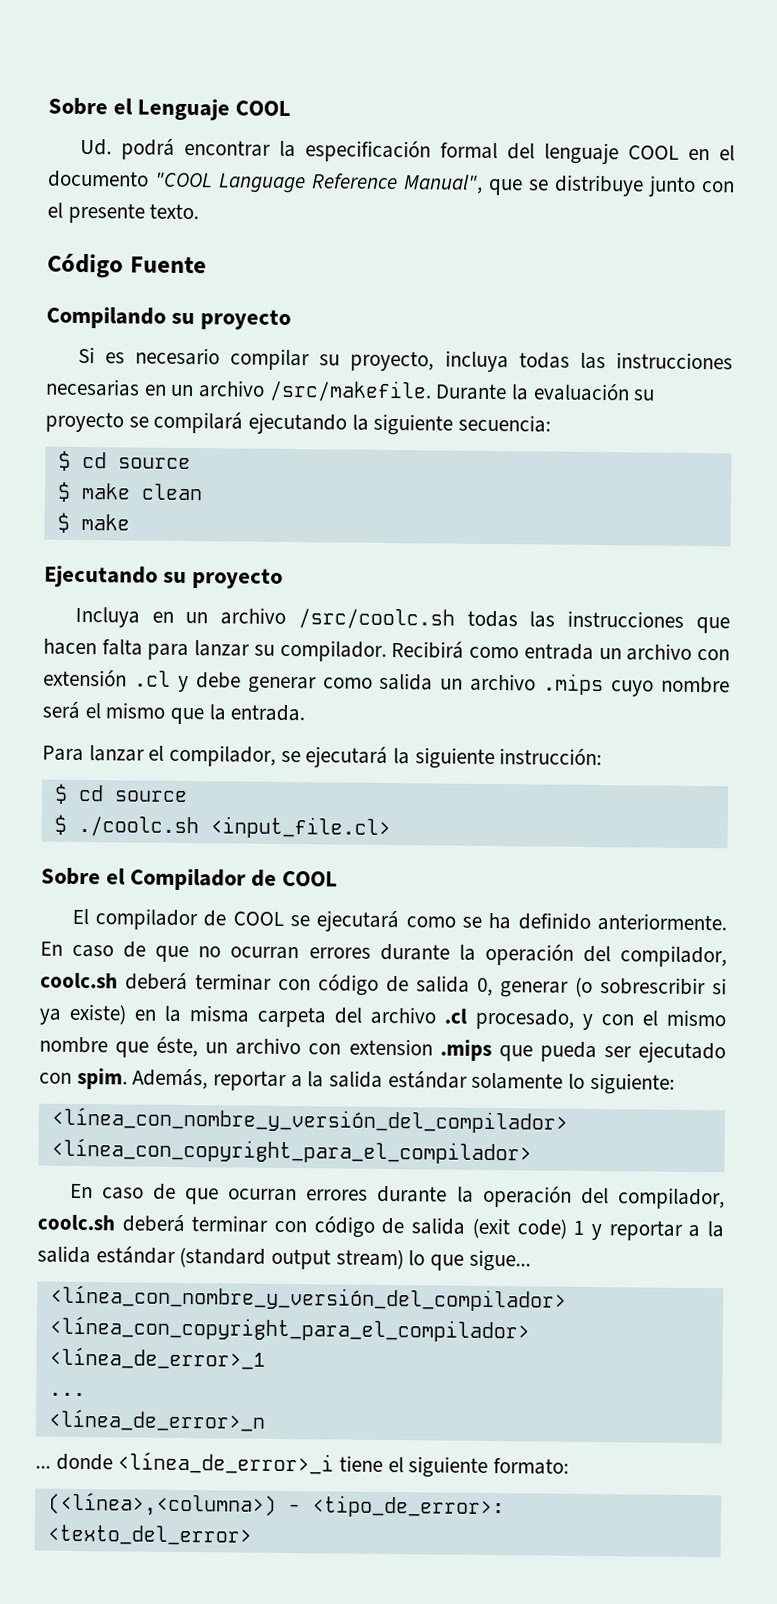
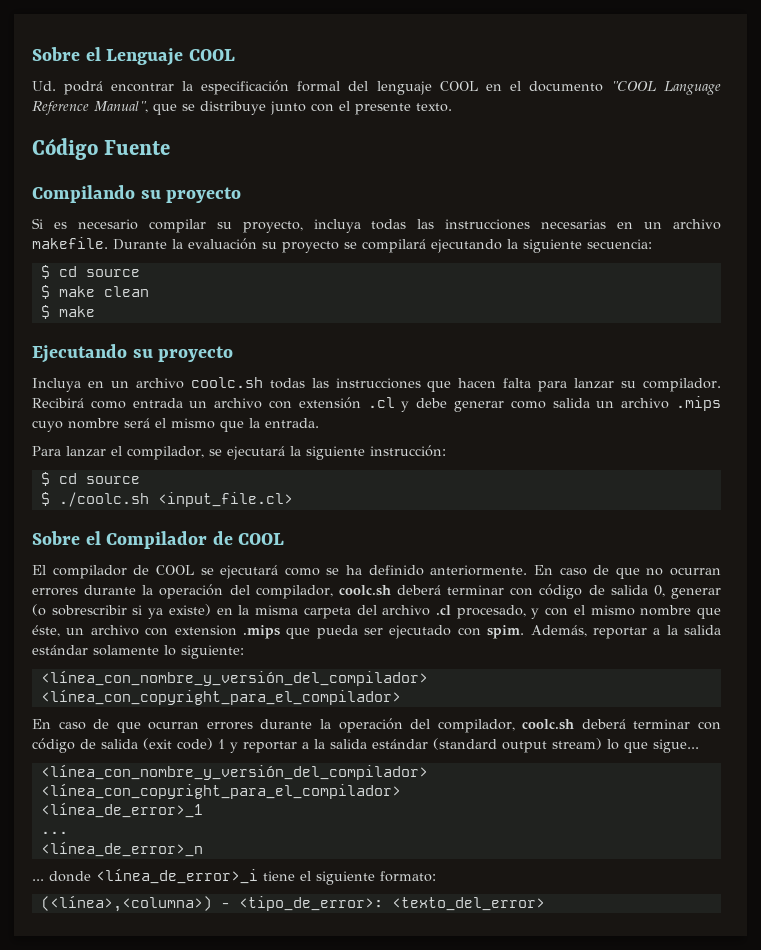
[268,379,432,403] /src/makefile. -> [32,237,108,249] makefile.
[297,608,455,630] /src/coolc.sh -> [190,377,263,388] coolc.sh

